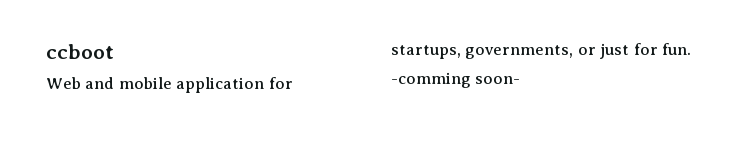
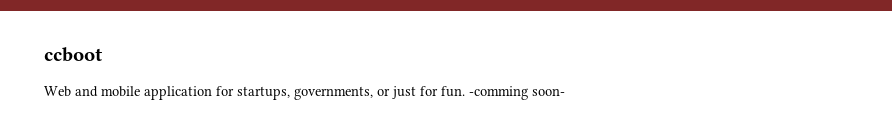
(692, 49) // -> (465, 91) none

